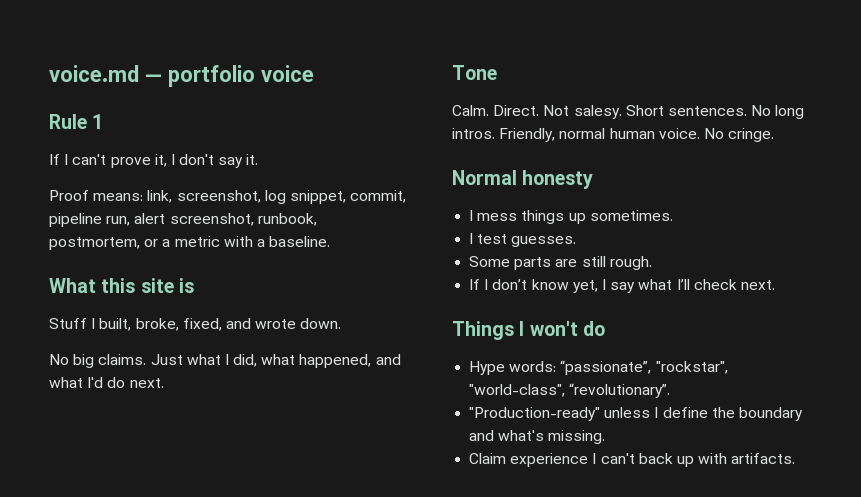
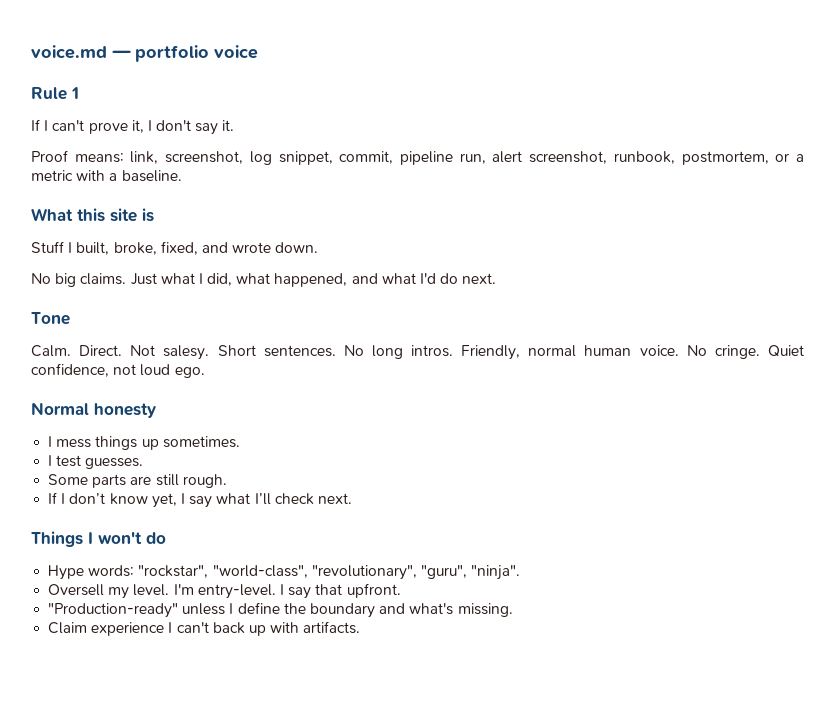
(775, 135) none -> [767,345,804,357] [31,363,205,378] Quiet confidence, not loud ego.
[560,360,652,375] “passionate”, -> (135, 571) none
[569,383,671,398] “revolutionary”. -> [311,565,521,580] [48,583,401,599] "revolutionary", "guru", "ninja". // Oversell my level. I'm entry-level. I say that upfront.

